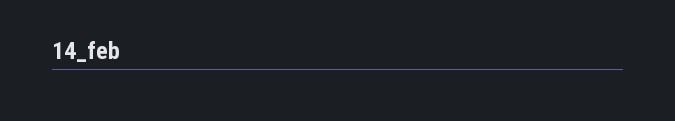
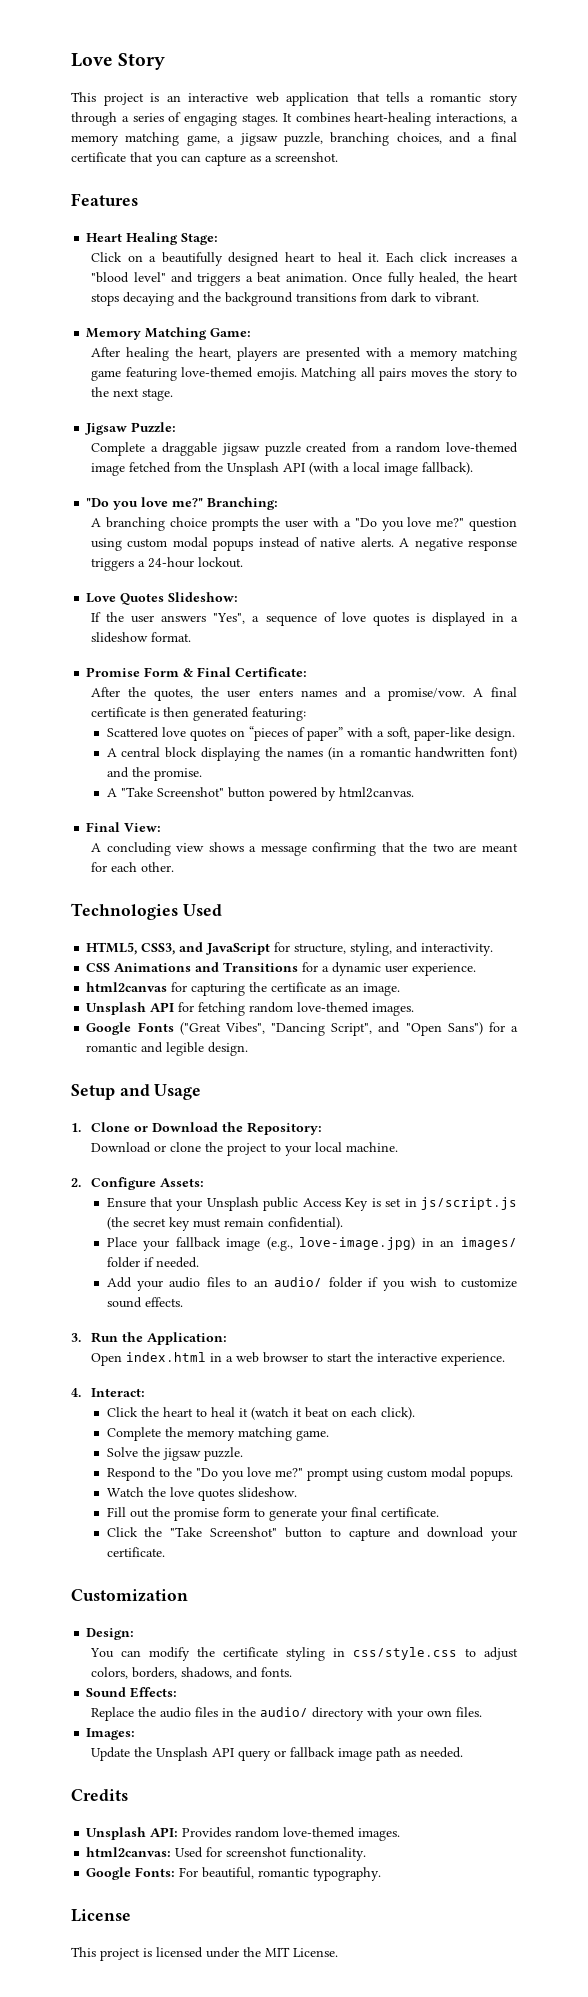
[52,41,120,62] 14_feb -> [71,53,166,70] [71,92,518,106] [71,112,518,126] [71,132,517,146] [71,152,338,166] [71,193,138,206] [86,232,219,245] [91,252,518,266] [91,272,518,286] [91,292,480,306] [86,327,252,340] [91,347,517,361] [91,367,517,381] [91,387,174,401] [85,422,177,435] [91,442,518,456] [91,462,474,476] [86,497,279,510] [91,517,517,531] [91,537,517,551] [91,557,244,571] [86,592,239,605] [91,612,518,626] [91,632,192,643] [86,667,308,677] [91,687,518,701] [91,707,307,721] [106,726,515,741] [106,747,517,761] [106,767,202,781] [106,787,414,801] [86,822,162,832] [91,842,518,856] [91,862,175,872] [71,903,222,920] [86,942,494,956] [86,962,477,976] [86,982,401,996] [86,1002,415,1016] [86,1022,519,1036] [86,1042,249,1056] [71,1084,202,1100] [71,1122,323,1135] [91,1142,399,1156] [71,1177,205,1190] [106,1197,517,1211] [106,1217,343,1231] [106,1237,517,1251] [106,1257,199,1268] [106,1277,517,1291] [106,1297,183,1308] [71,1332,228,1345] [91,1352,506,1366] [71,1388,146,1397] [106,1407,415,1420] [106,1427,329,1441] [106,1447,243,1461] [106,1467,513,1481] [106,1487,297,1501] [106,1507,439,1521] [106,1527,517,1541] [106,1547,165,1557] [71,1589,188,1602] [86,1628,135,1640] [90,1647,518,1661] [91,1667,293,1679] [86,1687,178,1698] [91,1707,483,1721] [86,1728,136,1740] [91,1747,464,1761] [71,1789,128,1801] [86,1827,401,1841] [86,1847,367,1861] [86,1867,382,1881] [71,1909,131,1922] [71,1947,338,1961] Love Story // This project is an interactive web application that tells a romantic story through a series of engaging stages. It combines heart-healing interactions, a memory matching game, a jigsaw puzzle, branching choices, and a final certificate that you can capture as a screenshot. // Features // Heart Healing Stage: // Click on a beautifully designed heart to heal it. Each click increases a "blood level" and triggers a beat animation. Once fully healed, the heart stops decaying and the background transitions from dark to vibrant. // Memory Matching Game: // After healing the heart, players are presented with a memory matching game featuring love-themed emojis. Matching all pairs moves the story to the next stage. // Jigsaw Puzzle: // Complete a draggable jigsaw puzzle created from a random love-themed image fetched from the Unsplash API (with a local image fallback). // "Do you love me?" Branching: // A branching choice prompts the user with a "Do you love me?" question using custom modal popups instead of native alerts. A negative response triggers a 24-hour lockout. // Love Quotes Slideshow: // If the user answers "Yes", a sequence of love quotes is displayed in a slideshow format. // Promise Form & Final Certificate: // After the quotes, the user enters names and a promise/vow. A final certificate is then generated featuring: // Scattered love quotes on “pieces of paper” with a soft, paper-like design. // A central block displaying the names (in a romantic handwritten font) and the promise. // A "Take Screenshot" button powered by html2canvas. // Final View: // A concluding view shows a message confirming that the two are meant for each other. // Technologies Used // HTML5, CSS3, and JavaScript for structure, styling, and interactivity. // CSS Animations and Transitions for a dynamic user experience. // html2canvas for capturing the certificate as an image. // Unsplash API for fetching random love-themed images. // Google Fonts ("Great Vibes", "Dancing Script", and "Open Sans") for a romantic and legible design. // Setup and Usage // 1. Clone or Download the Repository: // Download or clone the project to your local machine. // 2. Configure Assets: // Ensure that your Unsplash public Access Key is set in js/script.js (the secret key must remain confidential). // Place your fallback image (e.g., love-image.jpg) in an images/ folder if needed. // Add your audio files to an audio/ folder if you wish to customize sound effects. // 3. Run the Application: // Open index.html in a web browser to start the interactive experience. // 4. Interact: // Click the heart to heal it (watch it beat on each click). // Complete the memory matching game. // Solve the jigsaw puzzle. // Respond to the "Do you love me?" prompt using custom modal popups. // Watch the love quotes slideshow. // Fill out the promise form to generate your final certificate. // Click the "Take Screenshot" button to capture and download your certificate. // Customization // Design: // You can modify the certificate styling in css/style.css to adjust colors, borders, shadows, and fonts. // Sound Effects: // Replace the audio files in the audio/ directory with your own files. // Images: // Update the Unsplash API query or fallback image path as needed. // Credits // Unsplash API: Provides random love-themed images. // html2canvas: Used for screenshot functionality. // Google Fonts: For beautiful, romantic typography. // License // This project is licensed under the MIT License.

